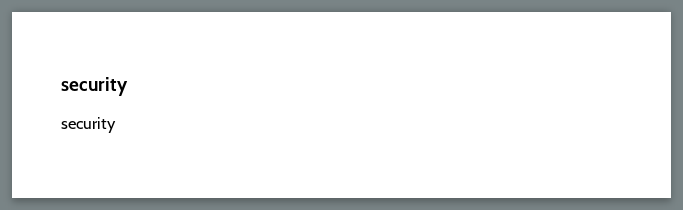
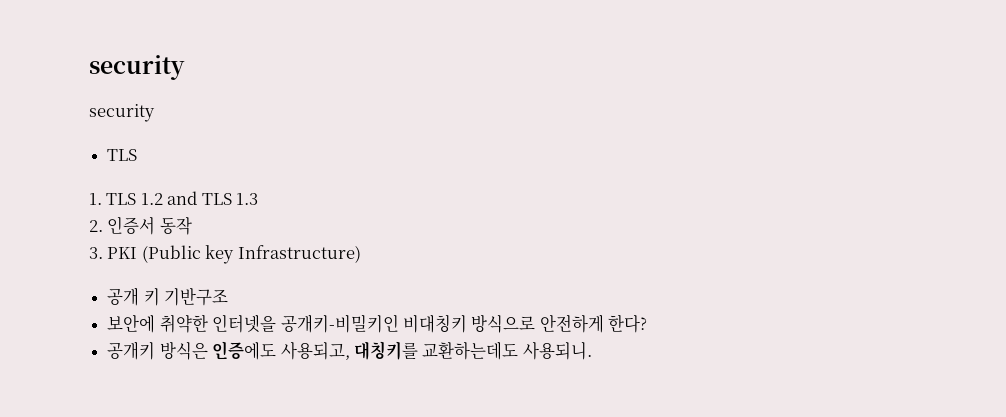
(116, 125) none -> [107,149,138,161] [89,191,259,205] [89,216,192,235] [89,245,361,264] [107,287,229,306] [107,314,648,333] [107,341,592,360] // TLS // 1. TLS 1.2 and TLS 1.3 // 2. 인증서 동작 // 3. PKI (Public key Infrastructure) // 공개 키 기반구조 // 보안에 취약한 인터넷을 공개키-비밀키인 비대칭키 방식으로 안전하게 한다? // 공개키 방식은 인증에도 사용되고, 대칭키를 교환하는데도 사용되니.

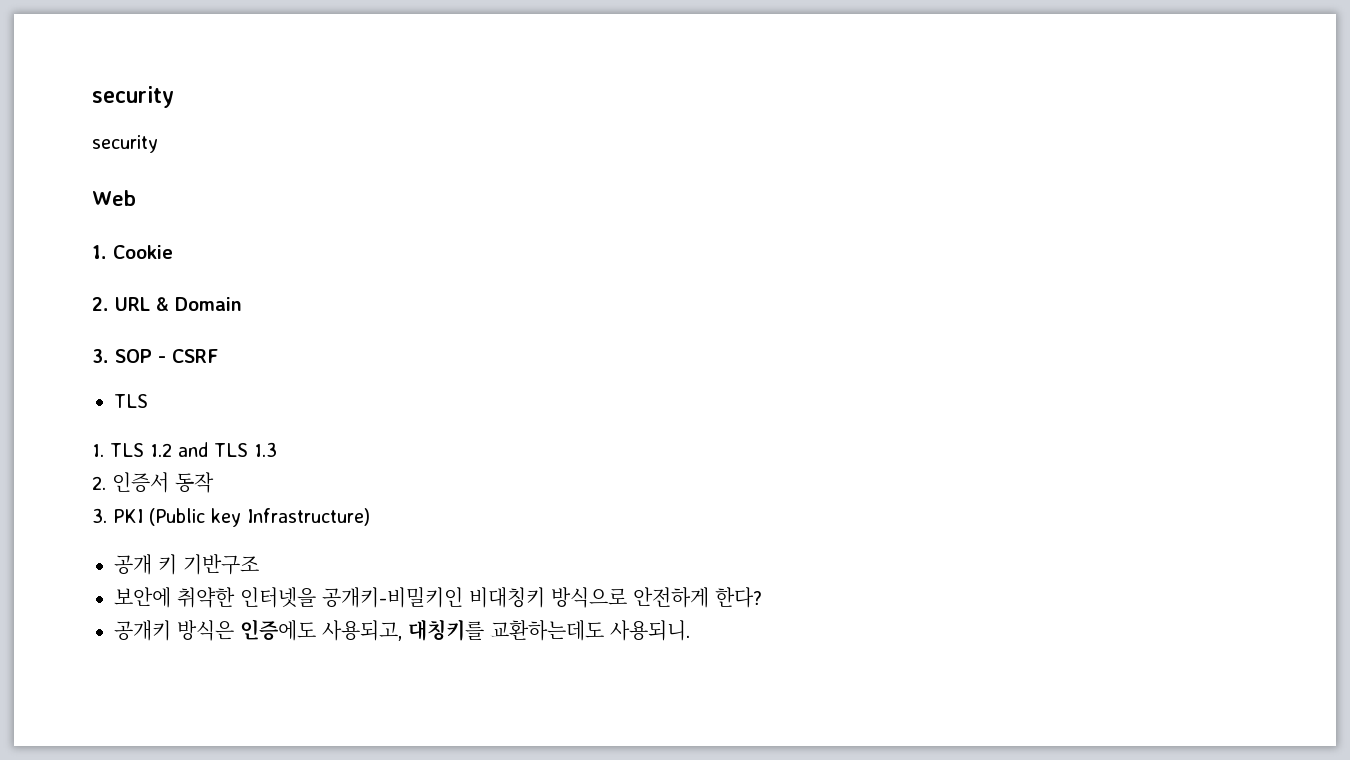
(155, 113) none -> [92,190,136,206] [92,245,173,259] [92,297,242,311] [92,349,218,363] // Web // 1. Cookie // 2. URL & Domain // 3. SOP - CSRF

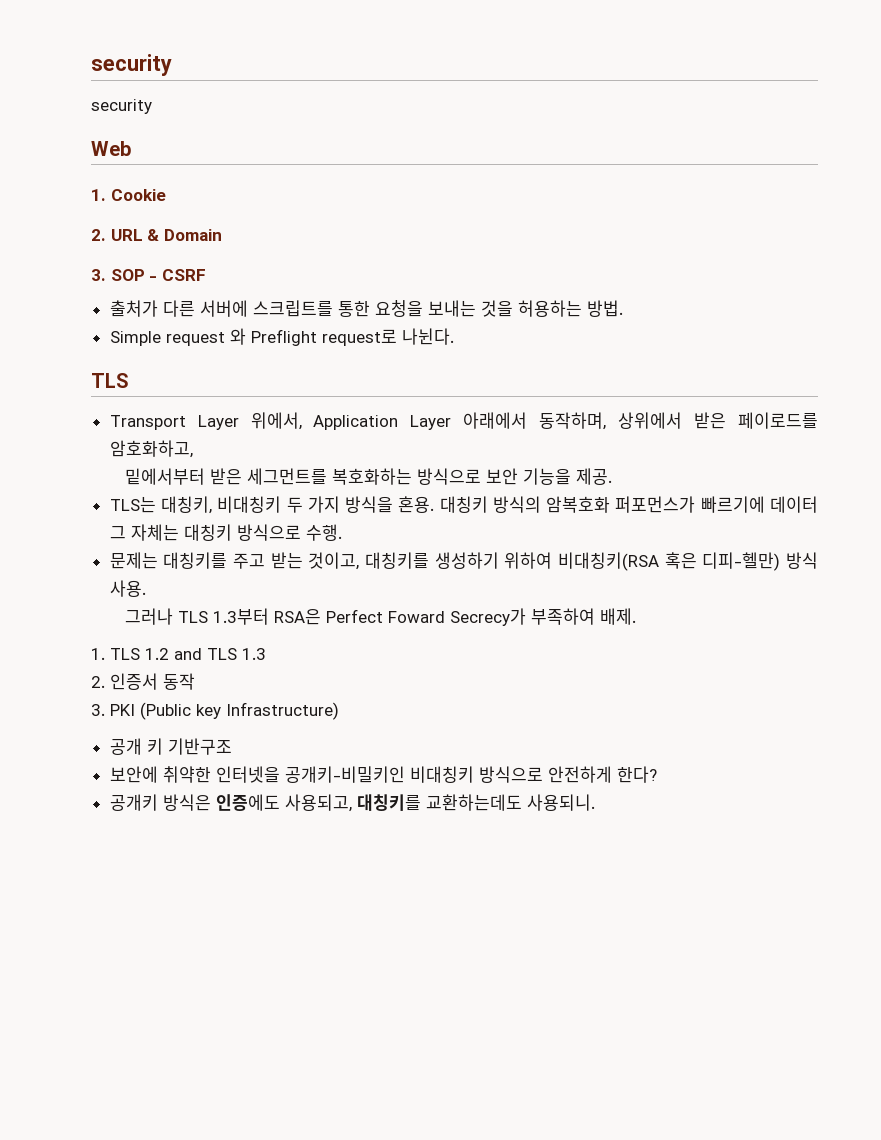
[114,394,148,408] TLS -> [109,300,623,317] [109,328,454,346] [91,373,129,388] [109,412,818,430] [109,440,193,458] [124,468,612,485] [109,496,818,514] [109,524,342,541] [109,552,818,571] [109,580,146,597] [124,608,636,626] 출처가 다른 서버에 스크립트를 통한 요청을 보내는 것을 허용하는 방법. // Simple request 와 Preflight request로 나뉜다. // TLS // Transport Layer 위에서, Application Layer 아래에서 동작하며, 상위에서 받은 페이로드를 암호화하고, // 밑에서부터 받은 세그먼트를 복호화하는 방식으로 보안 기능을 제공. // TLS는 대칭키, 비대칭키 두 가지 방식을 혼용. 대칭키 방식의 암복호화 퍼포먼스가 빠르기에 데이터 그 자체는 대칭키 방식으로 수행. // 문제는 대칭키를 주고 받는 것이고, 대칭키를 생성하기 위하여 비대칭키(RSA 혹은 디피-헬만) 방식 사용. // 그러나 TLS 1.3부터 RSA은 Perfect Foward Secrecy가 부족하여 배제.

